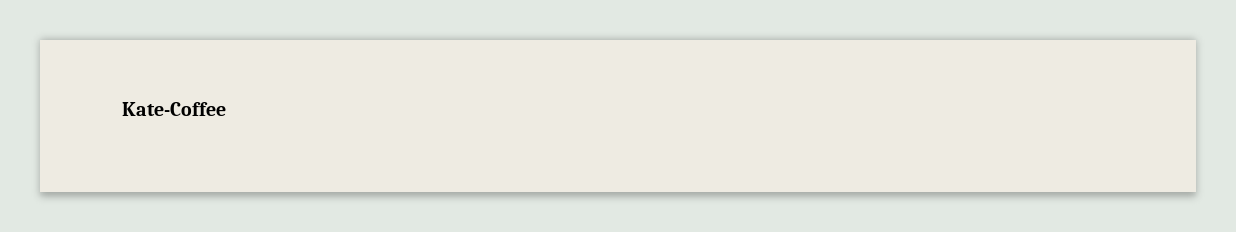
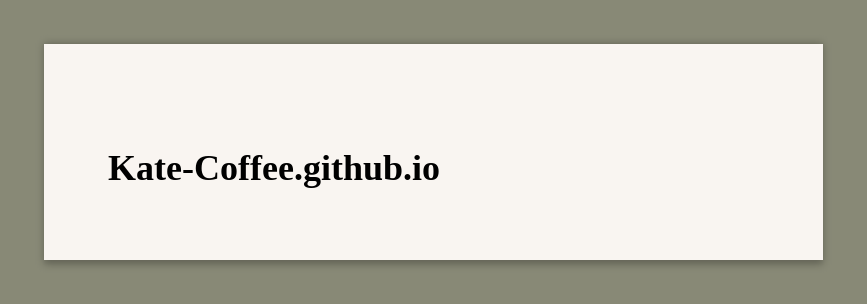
[122,102,226,116] Kate-Coffee -> [108,155,440,188] Kate-Coffee.github.io

